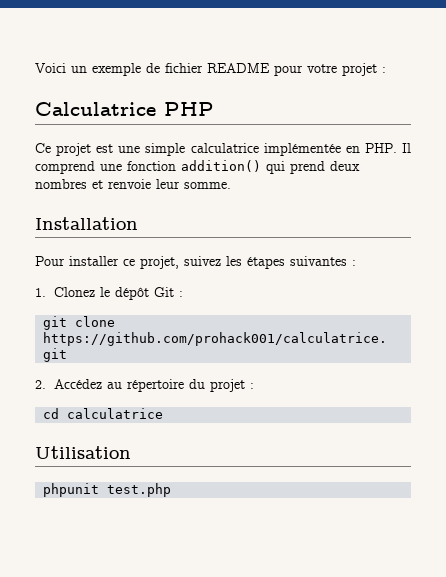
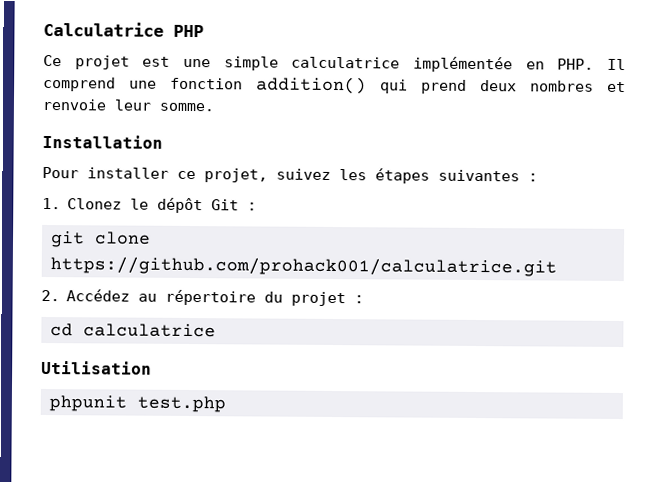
[35,63,386,76] Voici un exemple de fichier README pour votre projet : // -> (43, 29) none

